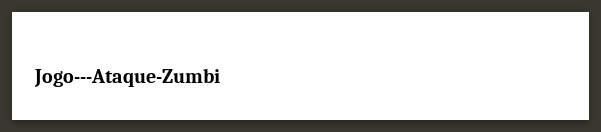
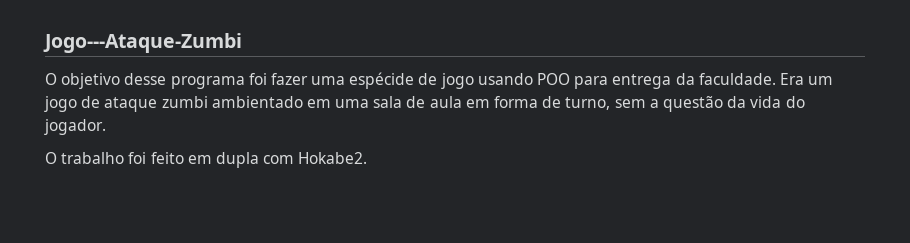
(220, 77) none -> [45,72,834,89] [44,96,805,112] [44,119,106,135] [45,152,368,168] // O objetivo desse programa foi fazer uma espécide de jogo usando POO para entrega da faculdade. Era um jogo de ataque zumbi ambientado em uma sala de aula em forma de turno, sem a questão da vida do jogador. // O trabalho foi feito em dupla com Hokabe2.

